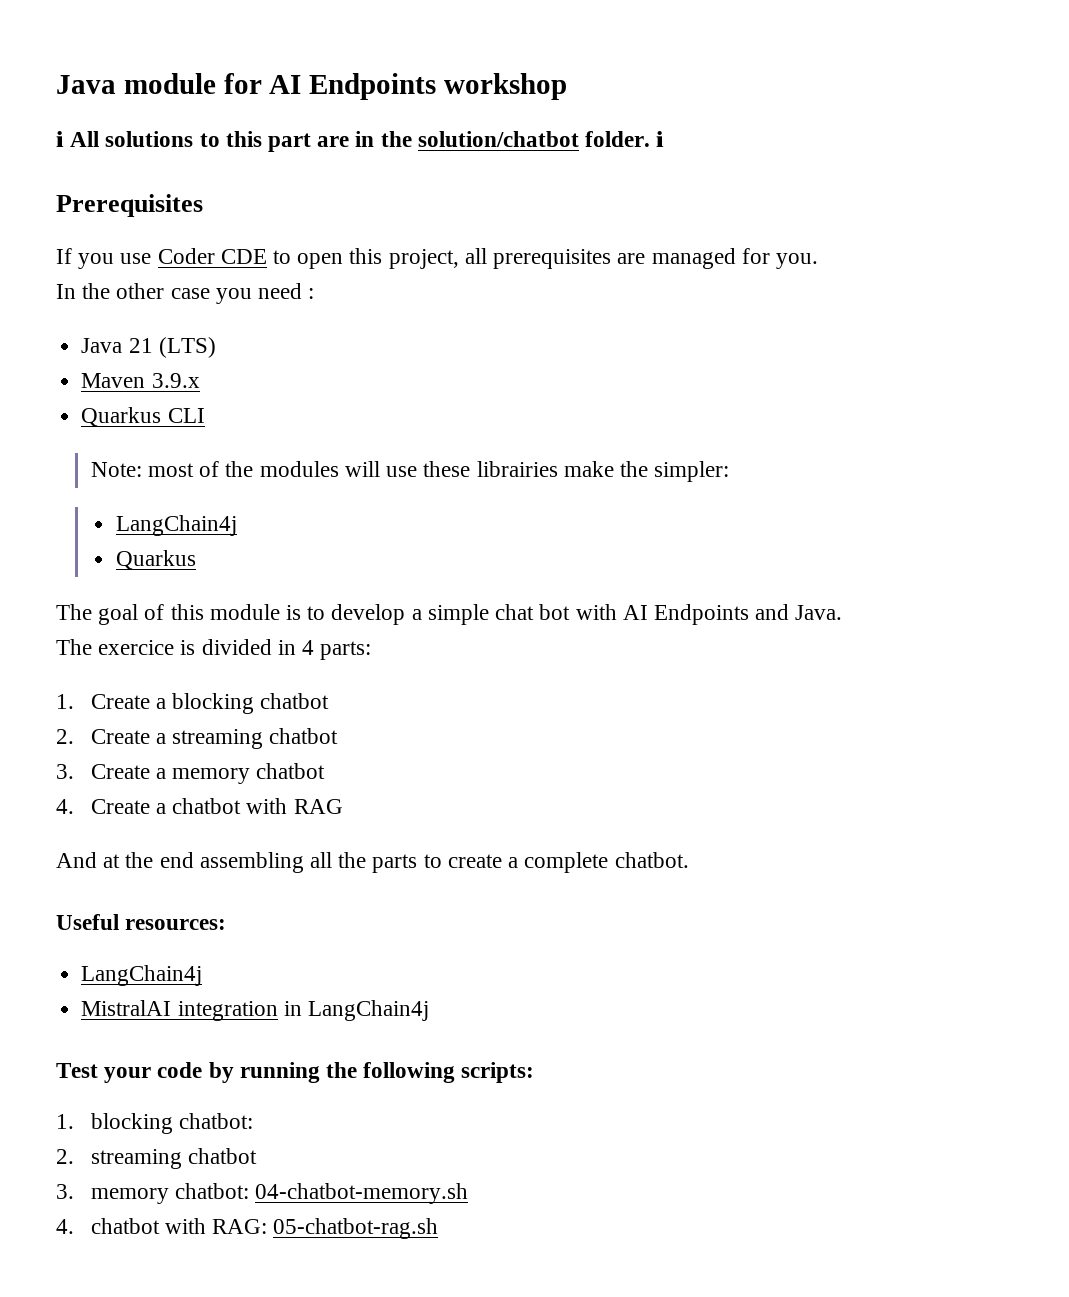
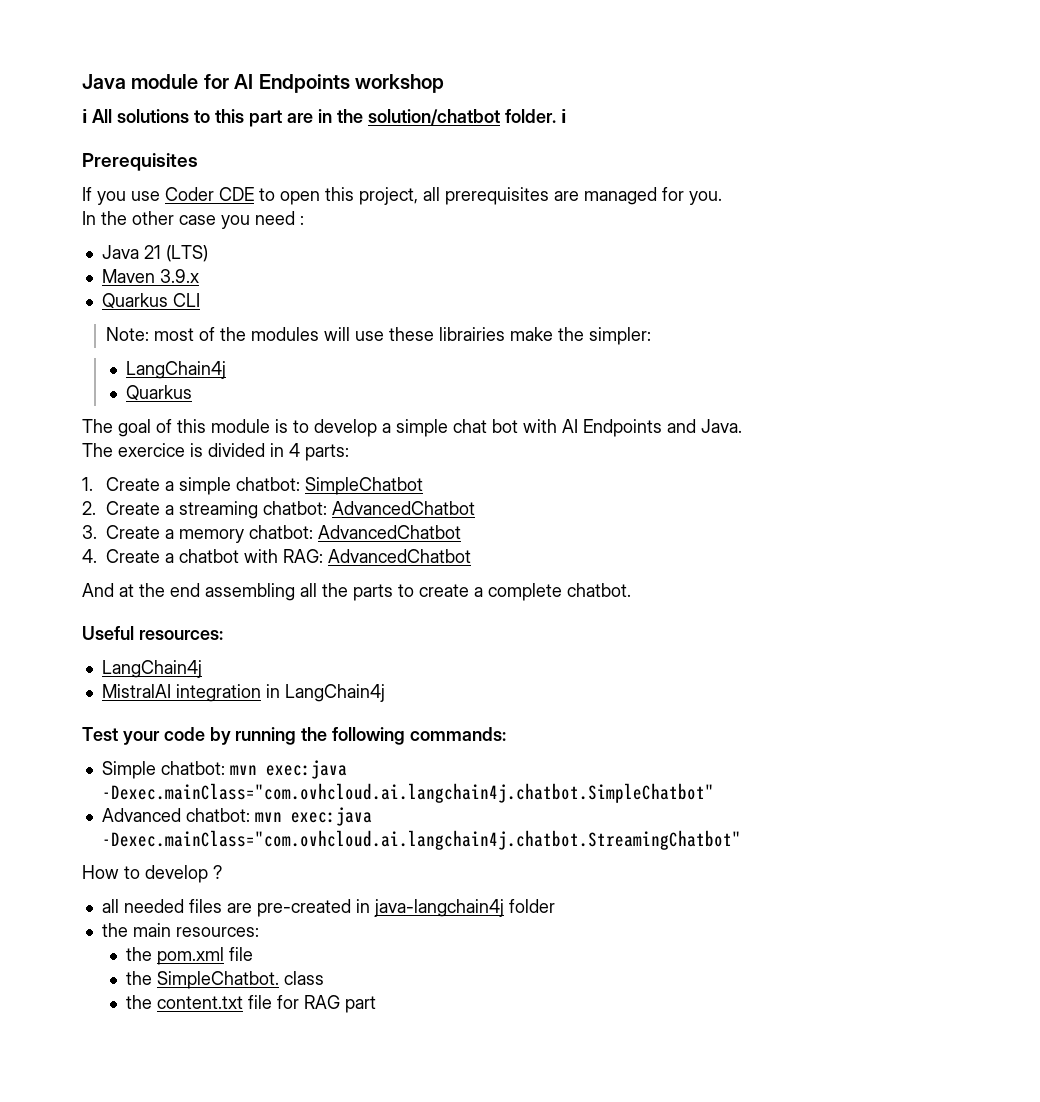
[172,693,330,714] blocking chatbot -> [179,477,424,495] simple chatbot: SimpleChatbot
[269,728,339,744] chatbot -> [263,501,476,515] chatbot: AdvancedChatbot
[256,763,326,779] chatbot -> [249,525,462,539] chatbot: AdvancedChatbot
[293,799,343,814] RAG -> [283,549,472,563] RAG: AdvancedChatbot
[461,1062,535,1083] [56,1113,254,1134] [56,1148,258,1169] [56,1183,469,1204] [56,1218,439,1239] scripts: // 1. blocking chatbot: // 2. streaming chatbot // 3. memory chatbot: 04-chatbot-memory.sh // 4. chatbot with RAG: 05-chatbot-rag.sh -> [410,727,507,741] [101,760,347,779] [101,783,714,803] [101,807,372,826] [101,830,741,850] [82,865,222,883] [101,899,555,917] [101,923,259,937] [126,947,254,965] [126,971,325,989] [126,995,377,1013] commands: // Simple chatbot: mvn exec:java -Dexec.mainClass="com.ovhcloud.ai.langchain4j.chatbot.SimpleChatbot" // Advanced chatbot: mvn exec:java -Dexec.mainClass="com.ovhcloud.ai.langchain4j.chatbot.StreamingChatbot" // How to develop ? // all needed files are pre-created in java-langchain4j folder // the main resources: // the pom.xml file // the SimpleChatbot. class // the content.txt file for RAG part

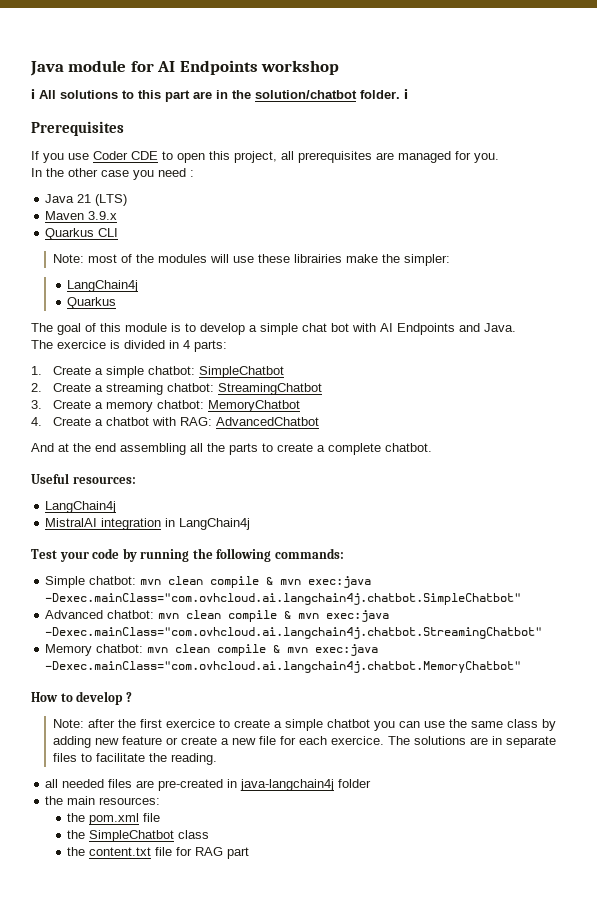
[332,501,476,515] AdvancedChatbot -> [217,383,322,395] StreamingChatbot
[318,525,462,539] AdvancedChatbot -> [207,400,300,412] MemoryChatbot
(257, 770) none -> [168,576,302,588] clean compile & mvn
[290,807,372,826] [101,830,741,850] [82,865,222,883] exec:java -Dexec.mainClass="com.ovhcloud.ai.langchain4j.chatbot.StreamingChatbot" // How to develop ? -> [186,610,390,622] [45,627,543,639] [45,644,379,656] [45,661,522,673] [31,691,132,705] [52,719,556,731] [52,736,556,748] [52,753,217,765] clean compile & mvn exec:java -Dexec.mainClass="com.ovhcloud.ai.langchain4j.chatbot.StreamingChatbot" // Memory chatbot: mvn clean compile & mvn exec:java -Dexec.mainClass="com.ovhcloud.ai.langchain4j.chatbot.MemoryChatbot" // How to develop ? // Note: after the first exercice to create a simple chatbot you can use the same class by adding new feature or create a new file for each exercice. The solutions are in separate files to facilitate the reading.
[157,971,280,989] SimpleChatbot. -> [89,830,175,842] SimpleChatbot

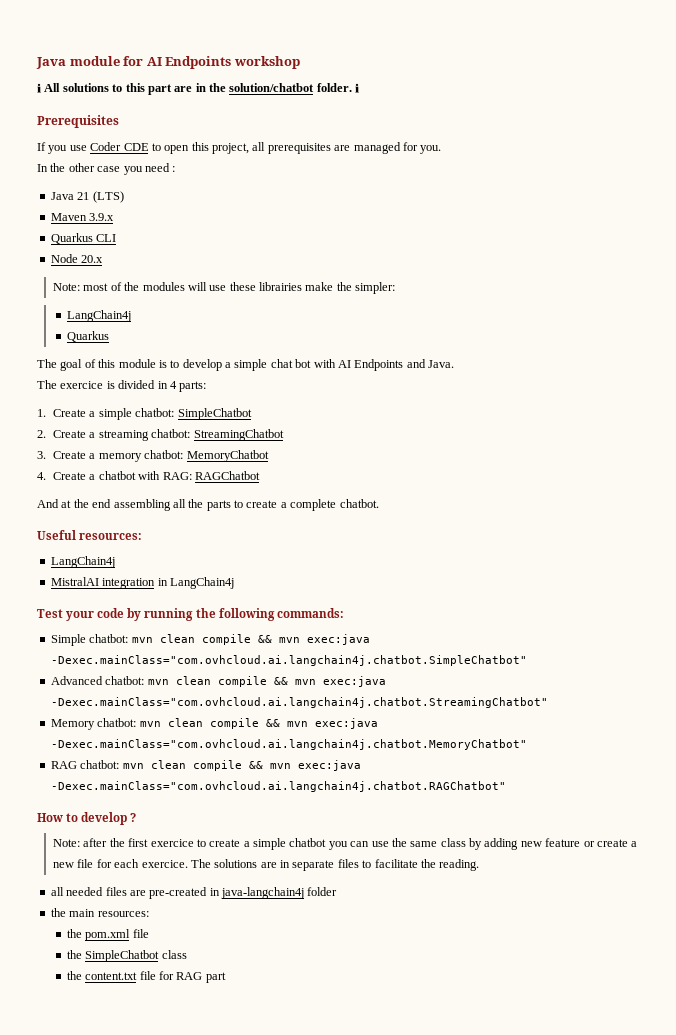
(119, 232) none -> [50,254,104,263] // Node 20.x
[215,417,319,426] AdvancedChatbot -> [194,471,260,480] RAGChatbot
[266,576,274,585] & -> [257,635,272,643] &&
[284,610,292,619] & -> [273,677,288,685] &&
[273,644,281,653] & -> [265,719,280,727] &&
(522, 667) none -> [50,760,361,771] [50,781,506,792] // RAG chatbot: mvn clean compile && mvn exec:java -Dexec.mainClass="com.ovhcloud.ai.langchain4j.chatbot.RAGChatbot"

